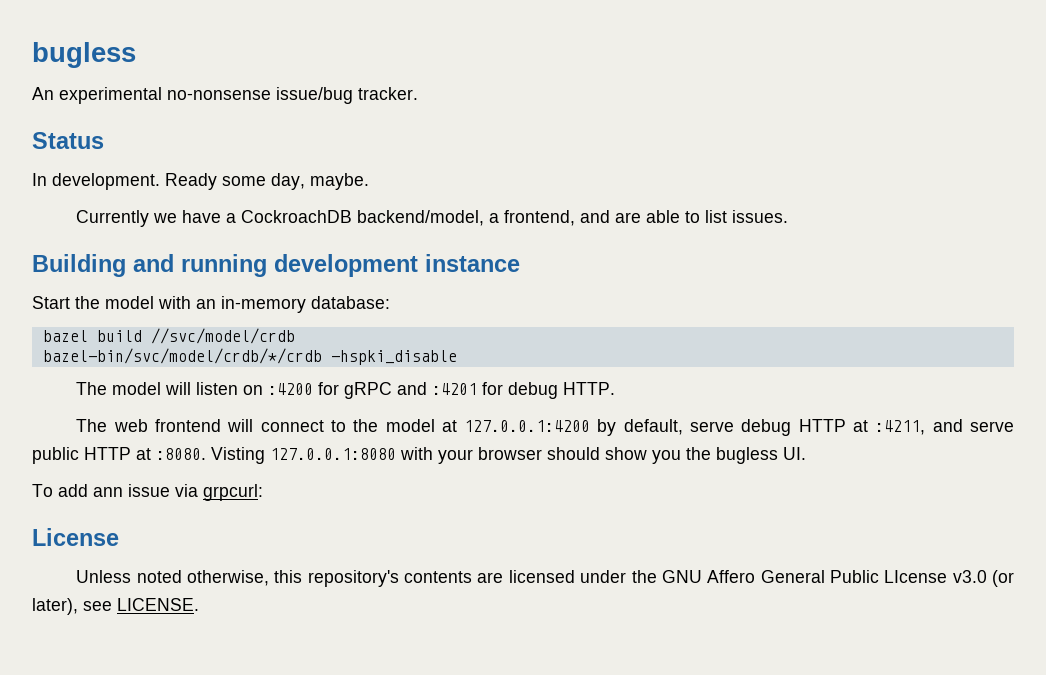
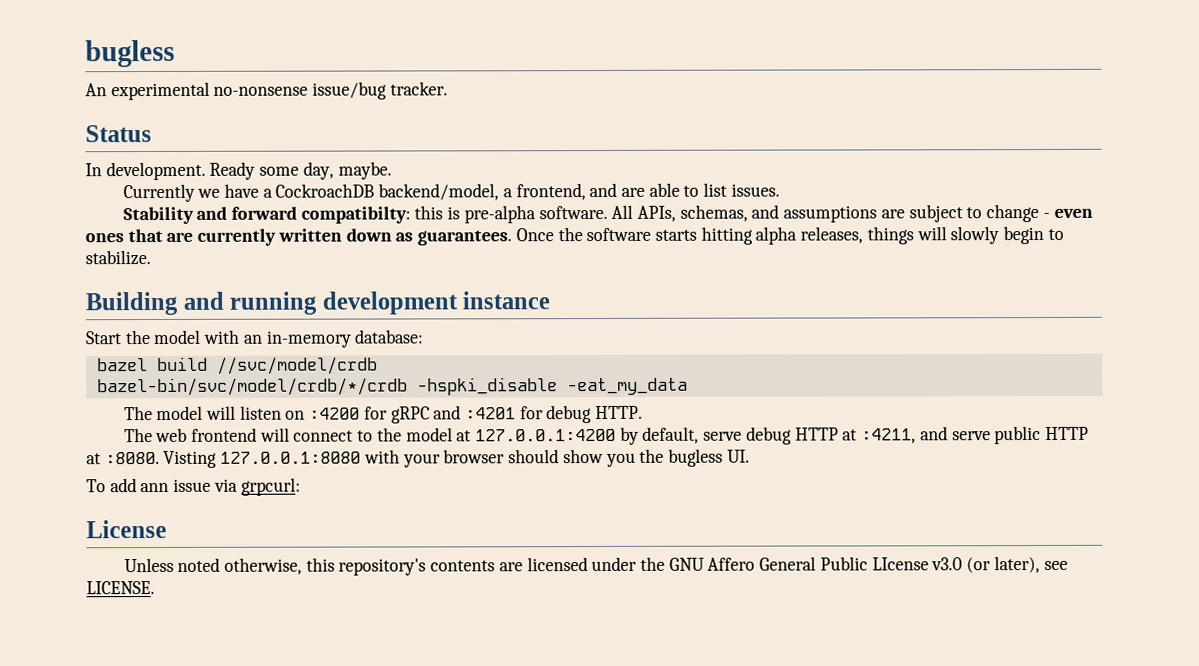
(789, 216) none -> [122,204,1093,225] [85,225,1064,246] [85,250,151,266] // Stability and forward compatibilty: this is pre-alpha software. All APIs, schemas, and assumptions are subject to change - even ones that are currently written down as guarantees. Once the software starts hitting alpha releases, things will slowly begin to stabilize.
(457, 357) none -> [566,377,688,396] -eat_my_data

